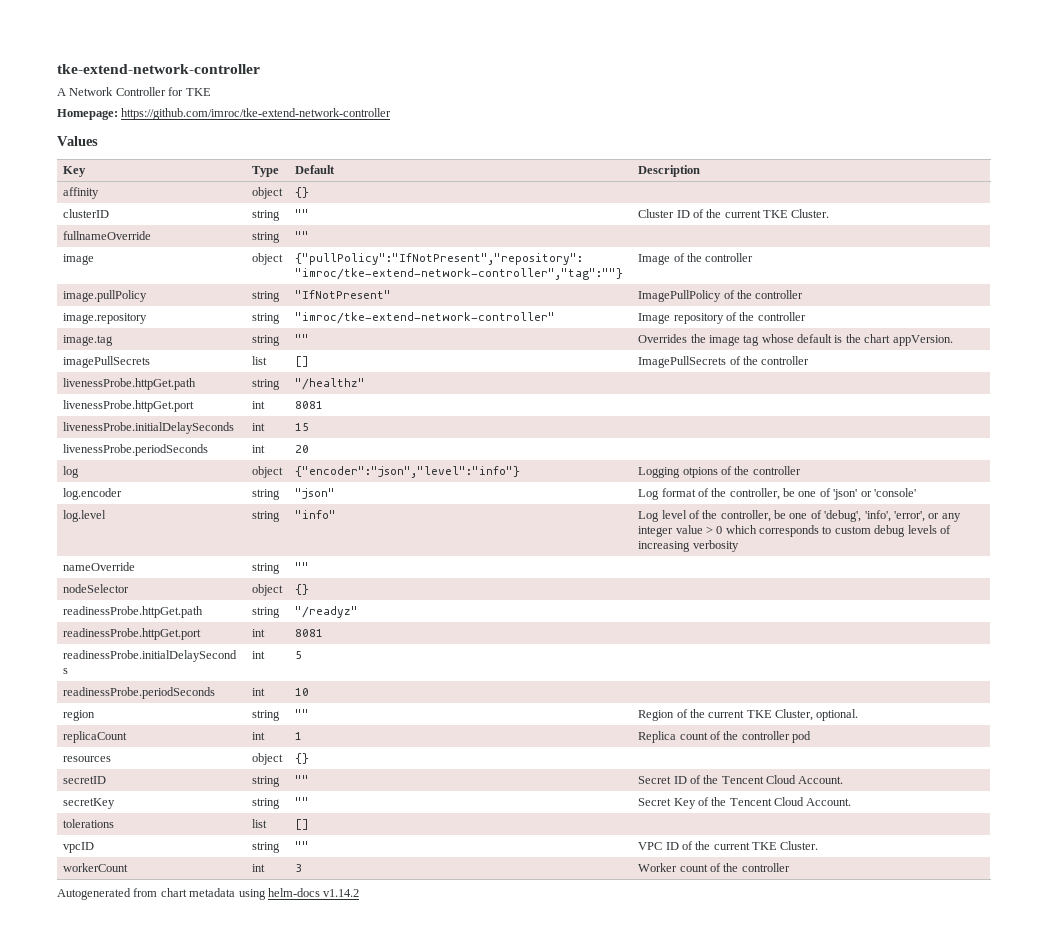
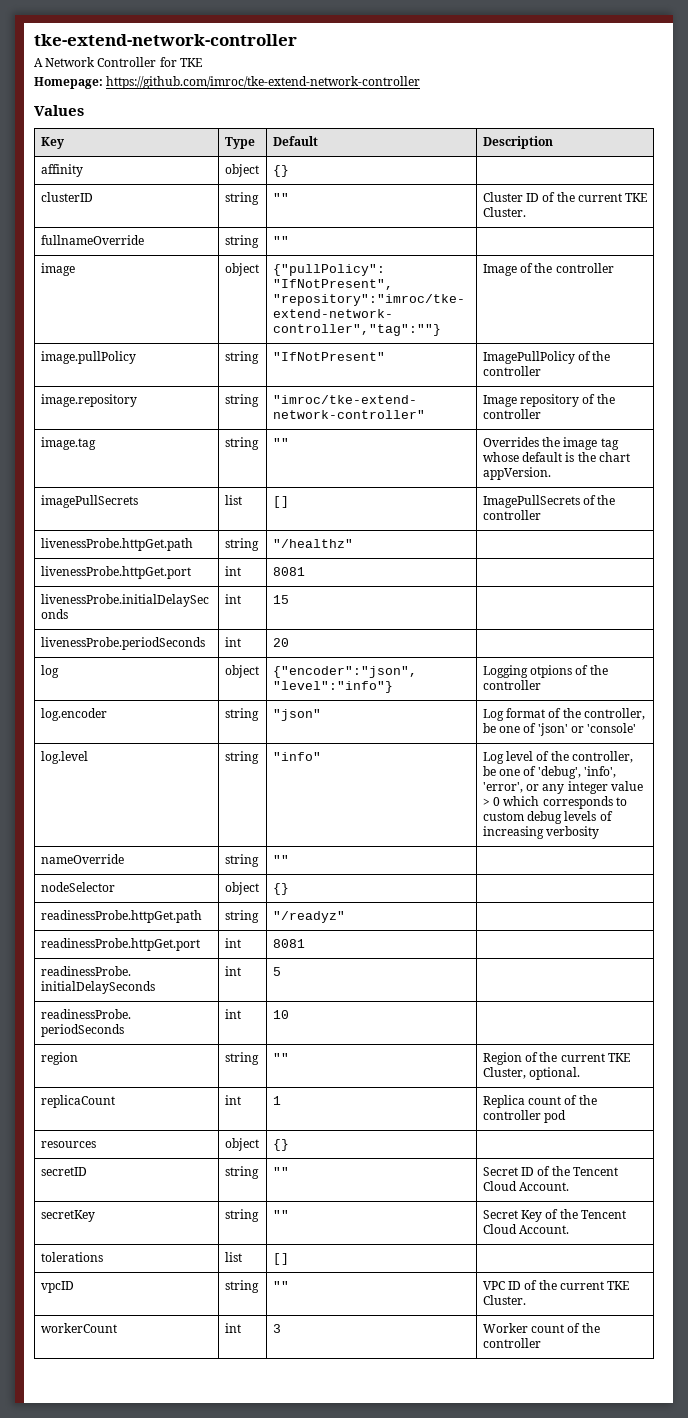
[57,888,360,900] // Autogenerated from chart metadata using helm-docs v1.14.2 -> (541, 1343) none

